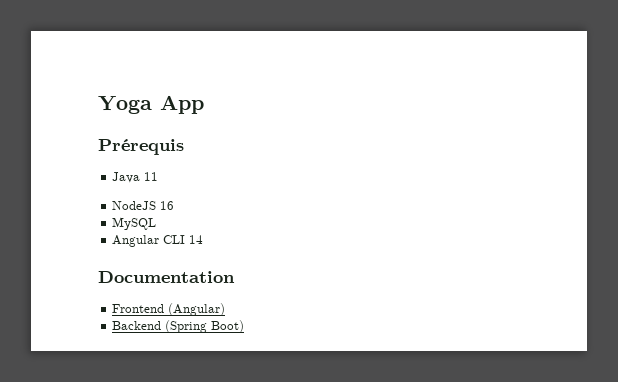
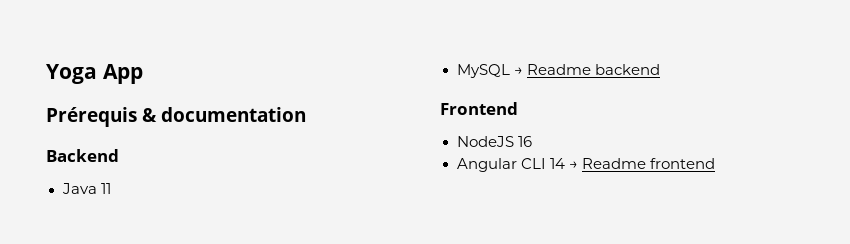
(184, 147) none -> [142,107,306,122] [46,149,119,162] & documentation // Backend
(159, 176) none -> [456,64,660,78] [440,102,518,115] // MySQL → Readme backend // Frontend
[112,217,157,230] // MySQL -> (532, 141) none
[98,271,235,283] [112,303,226,316] [112,320,245,333] // Documentation // Frontend (Angular) // Backend (Spring Boot) -> [568,158,715,169] → Readme frontend

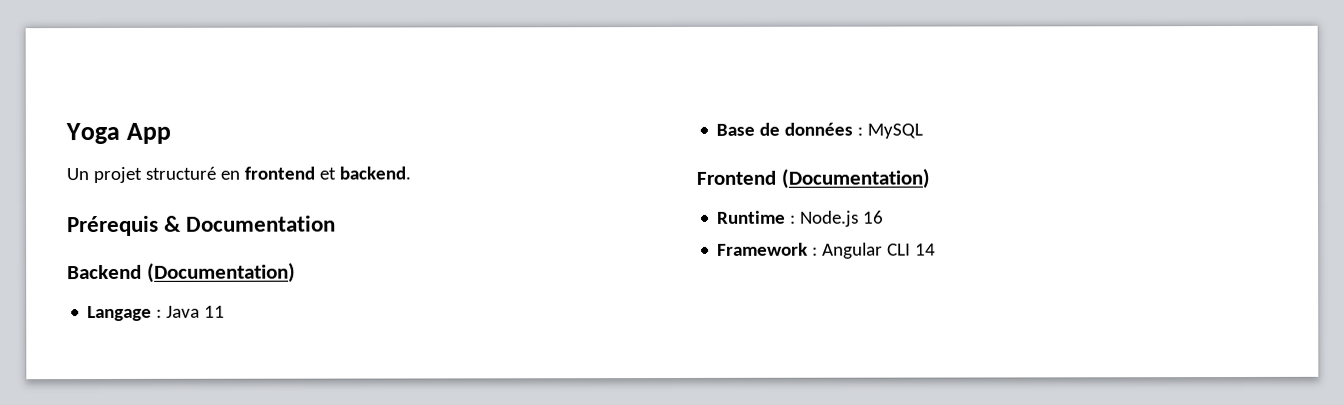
(143, 74) none -> [66,166,411,184] // Un projet structuré en frontend et backend.
[161,107,306,122] documentation -> [186,215,337,232] Documentation
(119, 155) // -> [146,262,296,283] [87,305,163,322] (Documentation) // Langage :
[456,64,660,78] [440,102,518,115] [456,136,514,147] MySQL → Readme backend // Frontend // NodeJS -> [716,122,924,139] [696,168,930,189] [717,210,860,227] Base de données : MySQL // Frontend (Documentation) // Runtime : Node.js
(532, 141) none -> [717,242,819,256] Framework :
[568,158,715,169] → Readme frontend -> (937, 249) none

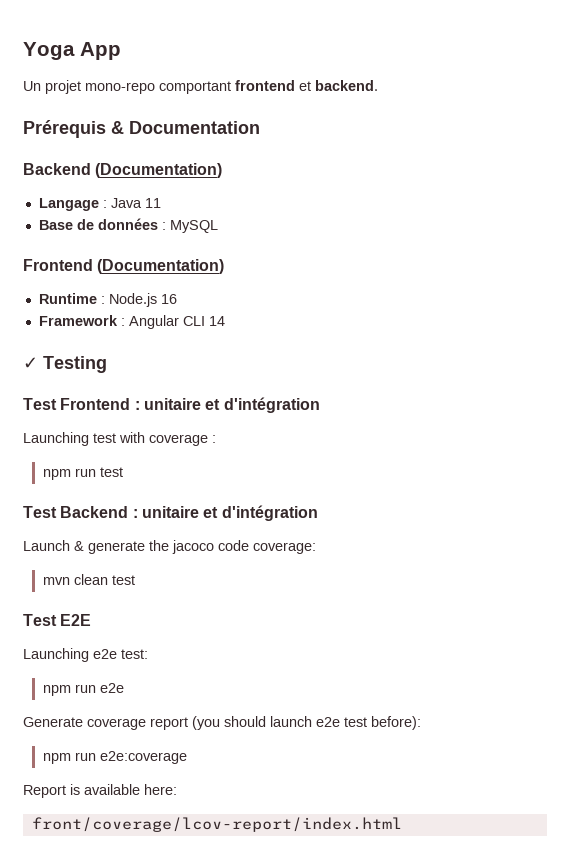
[144,166,240,180] structuré en -> [85,81,231,94] mono-repo comportant
(937, 249) none -> [23,356,107,373] [23,397,320,413] [23,432,216,446] [42,467,123,480] [23,505,318,521] [23,540,316,554] [42,574,135,585] [23,614,92,626] [23,648,148,662] [42,683,124,696] [23,716,421,730] [42,751,187,764] [23,784,177,798] [31,817,402,832] // ✓ Testing // Test Frontend : unitaire et d'intégration // Launching test with coverage : // npm run test // Test Backend : unitaire et d'intégration // Launch & generate the jacoco code coverage: // mvn clean test // Test E2E // Launching e2e test: // npm run e2e // Generate coverage report (you should launch e2e test before): // npm run e2e:coverage // Report is available here: // front/coverage/lcov-report/index.html

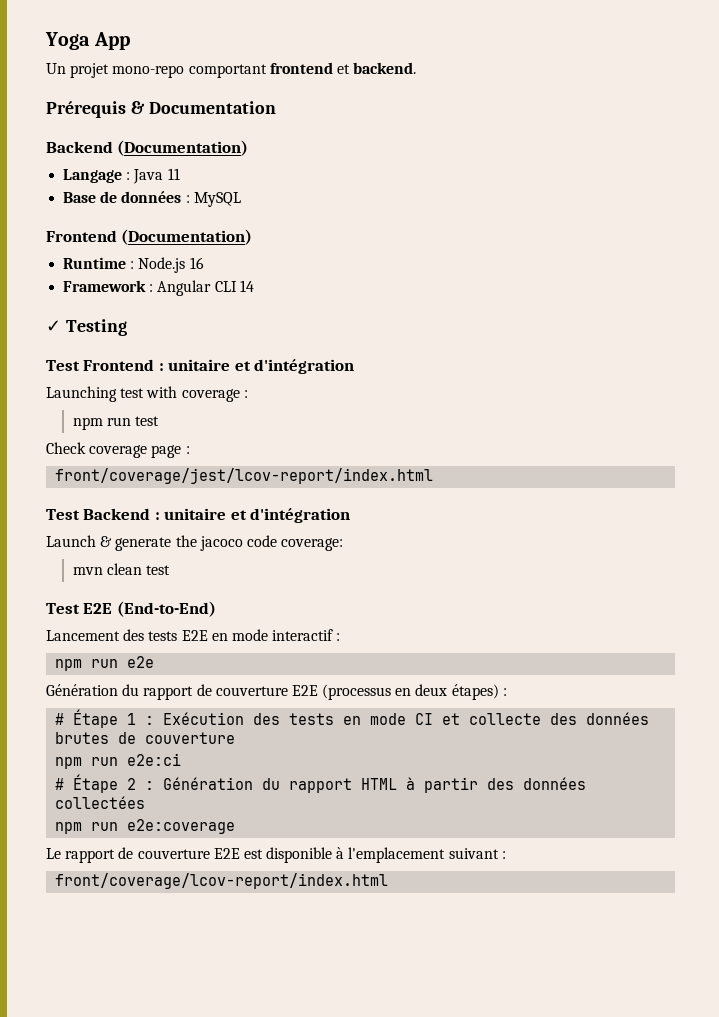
(123, 472) none -> [46,442,190,458] [55,468,434,484] // Check coverage page : // front/coverage/jest/lcov-report/index.html
[23,648,148,662] [42,683,124,696] [23,716,421,730] [42,751,187,764] [23,784,177,798] // Launching e2e test: // npm run e2e // Generate coverage report (you should launch e2e test before): // npm run e2e:coverage // Report is available here: -> [116,601,216,617] [46,629,341,641] [55,656,155,671] [46,684,507,700] [55,709,650,728] [55,732,236,744] [55,753,182,769] [55,774,587,793] [55,796,146,809] [55,819,236,834] [46,847,506,863] (End-to-End) // Lancement des tests E2E en mode interactif : // npm run e2e // Génération du rapport de couverture E2E (processus en deux étapes) : // # Étape 1 : Exécution des tests en mode CI et collecte des données brutes de couverture // npm run e2e:ci // # Étape 2 : Génération du rapport HTML à partir des données collectées // npm run e2e:coverage // Le rapport de couverture E2E est disponible à l'emplacement suivant :

